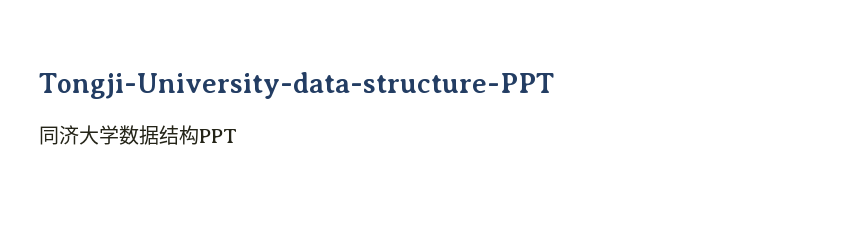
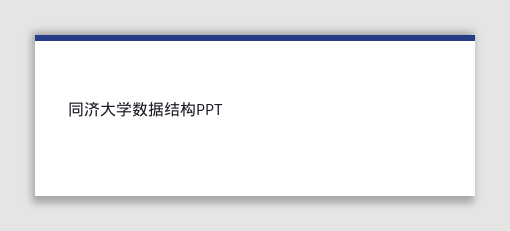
[39,72,554,99] Tongji-University-data-structure-PPT // -> (68, 109) none

